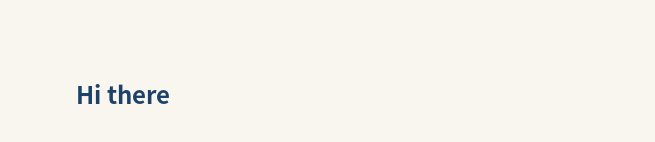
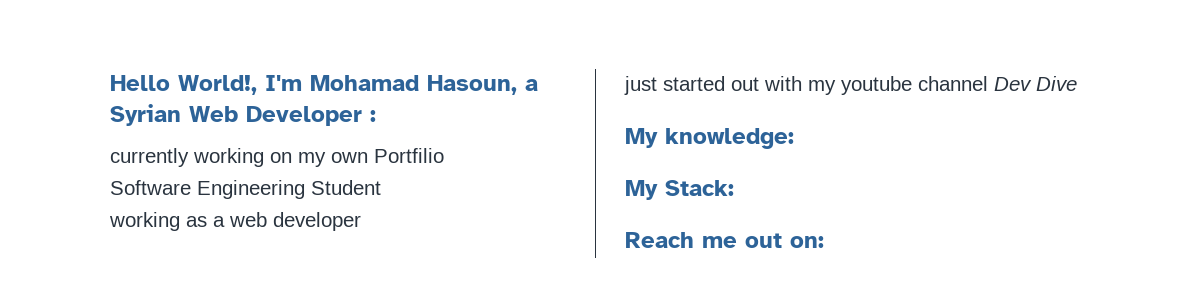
[76,84,171,104] Hi there -> [110,75,538,95] [110,104,376,126] [110,148,444,167] [110,180,381,199] [109,212,361,231] [624,76,1077,95] [625,128,794,149] [625,180,734,200] [625,232,824,248] Hello World!, I'm Mohamad Hasoun, a Syrian Web Developer : // currently working on my own Portfilio // Software Engineering Student // working as a web developer // just started out with my youtube channel Dev Dive // My knowledge: // My Stack: // Reach me out on:

